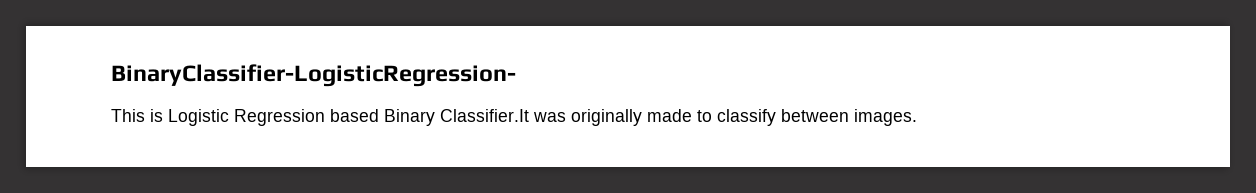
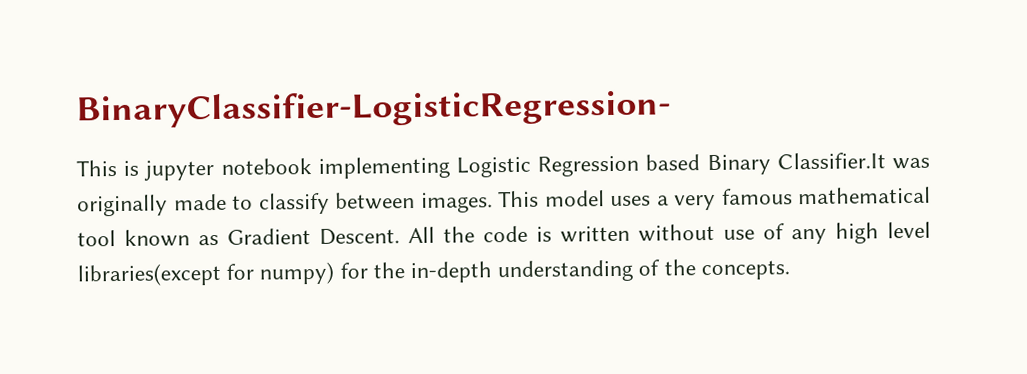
(163, 115) none -> [144,156,450,181] jupyter notebook implementing
(917, 117) none -> [498,186,931,211] [77,221,931,247] [77,259,790,287] This model uses a very famous mathematical tool known as Gradient Descent. All the code is written without use of any high level libraries(except for numpy) for the in-depth understanding of the concepts.

